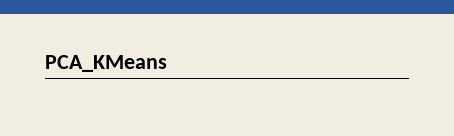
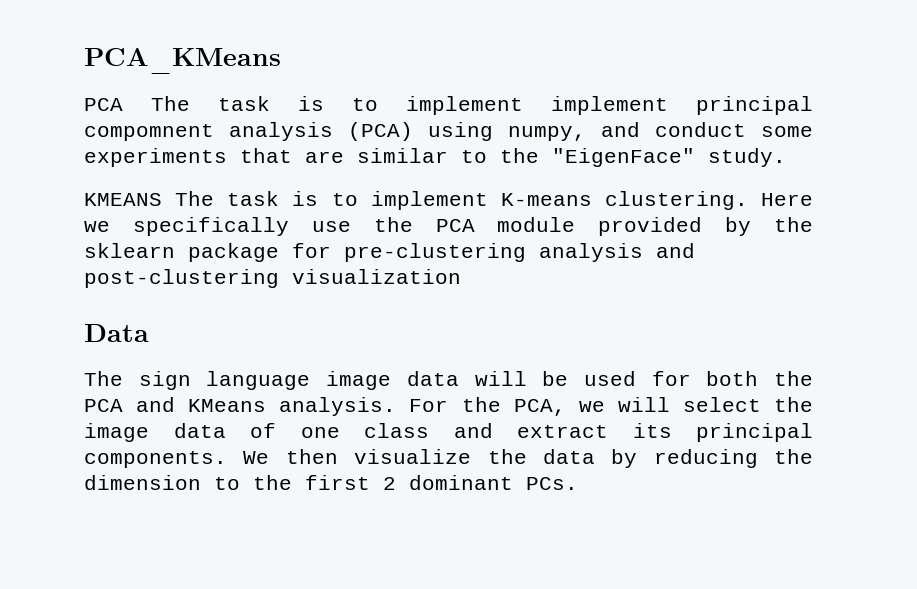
(167, 63) none -> [84,96,813,115] [84,122,813,141] [84,148,786,167] [84,191,813,210] [84,217,813,236] [84,243,695,262] [84,269,461,288] [84,324,149,342] [84,371,814,390] [84,397,814,416] [84,423,813,442] [84,449,813,468] [84,475,578,490] // PCA The task is to implement implement principal compomnent analysis (PCA) using numpy, and conduct some experiments that are similar to the "EigenFace" study. // KMEANS The task is to implement K-means clustering. Here we specifically use the PCA module provided by the sklearn package for pre-clustering analysis and post-clustering visualization // Data // The sign language image data will be used for both the PCA and KMeans analysis. For the PCA, we will select the image data of one class and extract its principal components. We then visualize the data by reducing the dimension to the first 2 dominant PCs.

